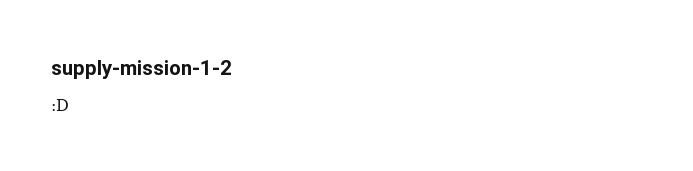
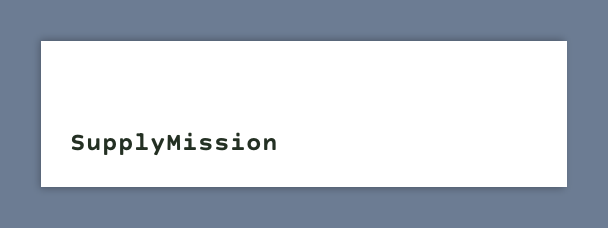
[51,60,232,79] [51,99,69,111] supply-mission-1-2 // :D -> [70,132,278,156] SupplyMission

